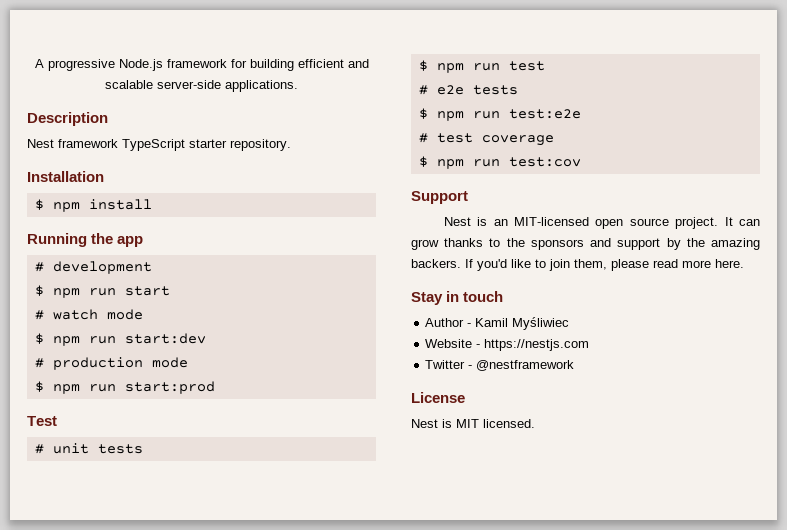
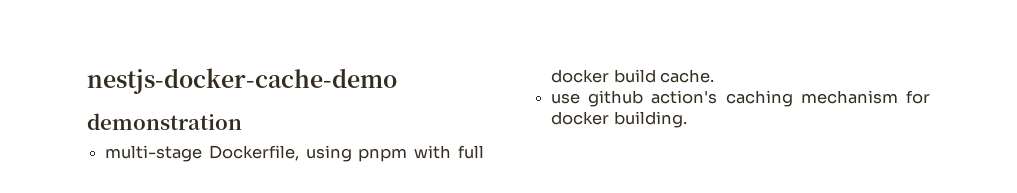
[34,59,369,71] [105,80,298,92] [27,112,108,126] [27,139,291,151] [27,171,104,182] [34,199,152,212] [27,233,144,247] [34,261,152,274] [34,285,170,298] [34,309,143,320] [34,333,206,346] [34,357,188,370] [34,381,215,394] [27,416,57,426] [34,443,143,454] [418,60,545,73] [418,85,518,95] [418,108,581,121] [418,133,554,146] [418,156,581,169] [411,191,468,204] [443,217,760,229] [411,238,760,250] [411,259,744,271] [411,291,504,305] [425,317,570,330] [425,339,590,351] [425,360,575,371] [411,392,465,403] [411,419,535,428] A progressive Node.js framework for building efficient and scalable server-side applications. // Description // Nest framework TypeScript starter repository. // Installation // $ npm install // Running the app // # development // $ npm run start // # watch mode // $ npm run start:dev // # production mode // $ npm run start:prod // Test // # unit tests // $ npm run test // # e2e tests // $ npm run test:e2e // # test coverage // $ npm run test:cov // Support // Nest is an MIT-licensed open source project. It can grow thanks to the sponsors and support by the amazing backers. If you'd like to join them, please read more here. // Stay in touch // Author - Kamil Myśliwiec // Website - https://nestjs.com // Twitter - @nestframework // License // Nest is MIT licensed. -> [87,68,397,94] [87,113,242,130] [105,145,484,162] [551,69,715,83] [551,90,931,107] [551,111,687,128] nestjs-docker-cache-demo // demonstration // multi-stage Dockerfile, using pnpm with full docker build cache. // use github action's caching mechanism for docker building.

